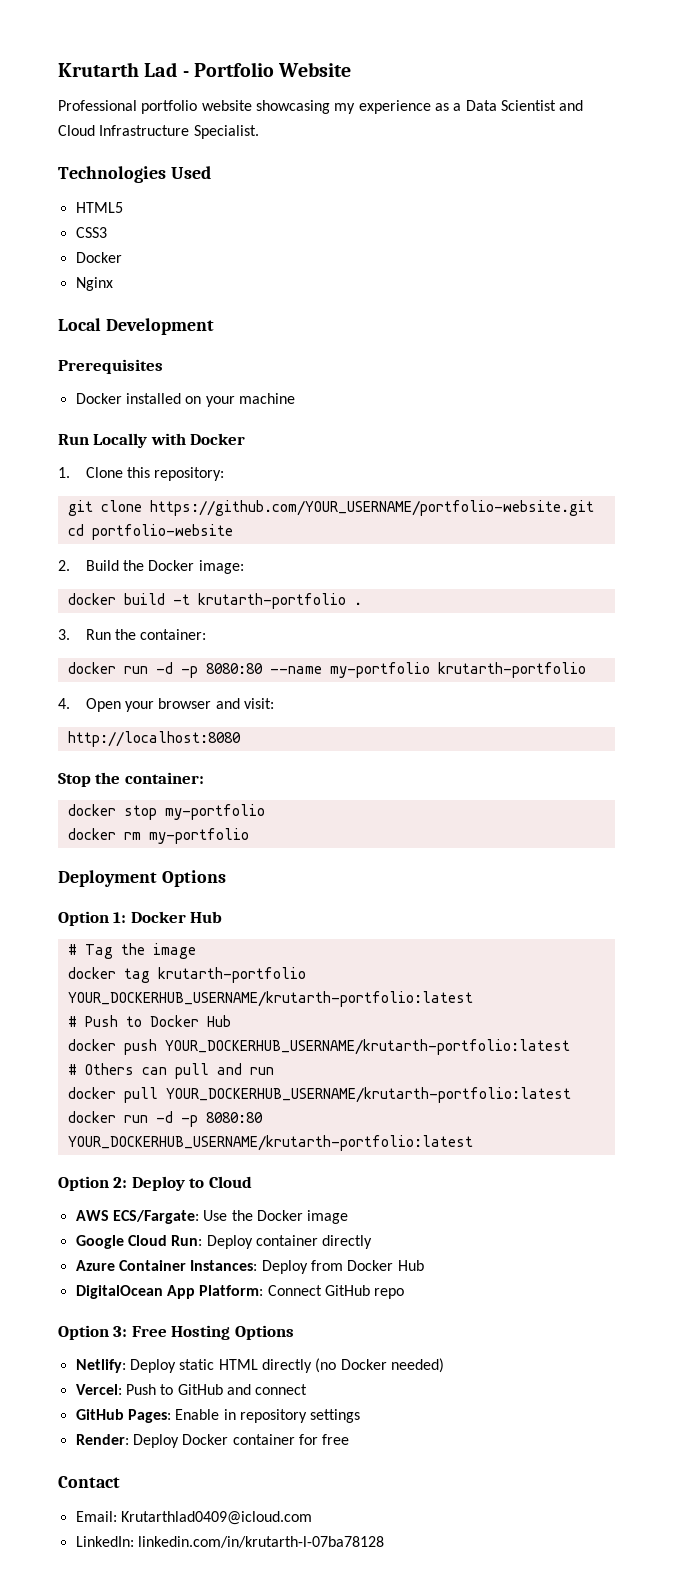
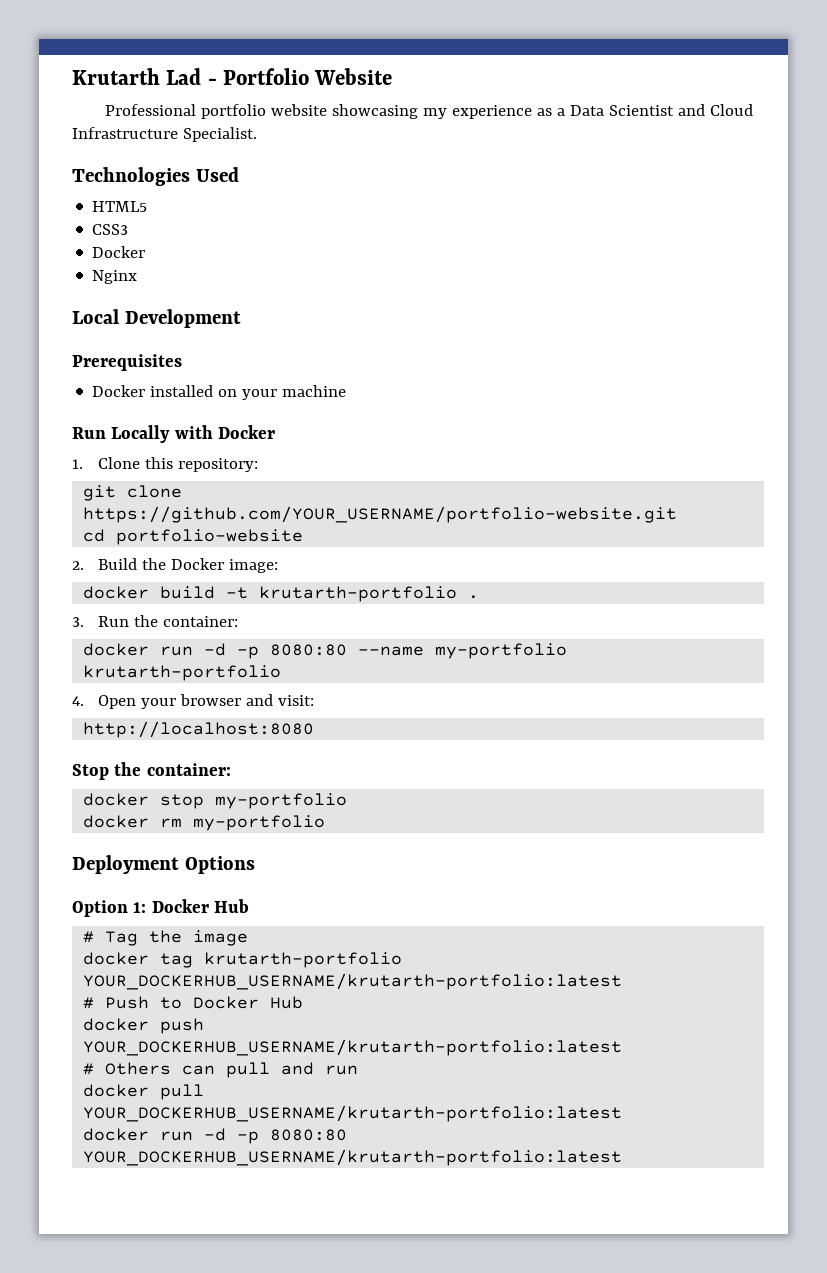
[58,1176,252,1191] [75,1210,349,1224] [75,1235,373,1249] [75,1260,424,1274] [75,1285,405,1299] [58,1325,294,1340] [75,1358,444,1373] [75,1384,308,1395] [75,1409,361,1423] [75,1434,350,1448] [58,1476,120,1488] [75,1511,312,1525] [75,1536,384,1548] // Option 2: Deploy to Cloud // AWS ECS/Fargate: Use the Docker image // Google Cloud Run: Deploy container directly // Azure Container Instances: Deploy from Docker Hub // DigitalOcean App Platform: Connect GitHub repo // Option 3: Free Hosting Options // Netlify: Deploy static HTML directly (no Docker needed) // Vercel: Push to GitHub and connect // GitHub Pages: Enable in repository settings // Render: Deploy Docker container for free // Contact // Email: Krutarthlad0409@icloud.com // LinkedIn: linkedin.com/in/krutarth-l-07ba78128 -> (623, 1157) none

